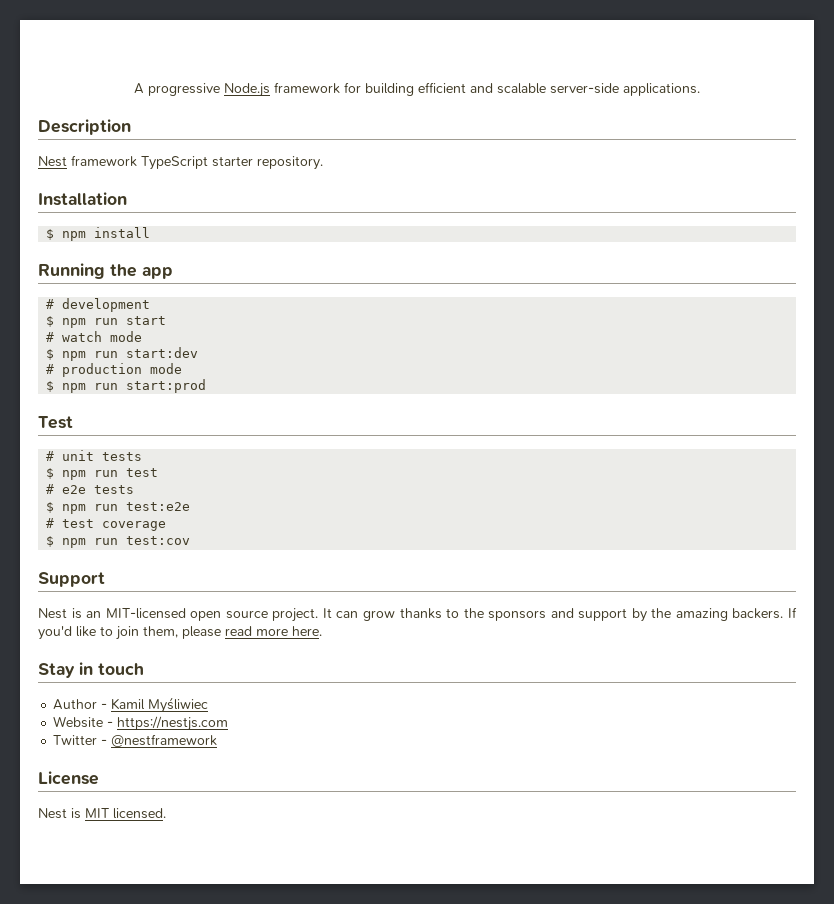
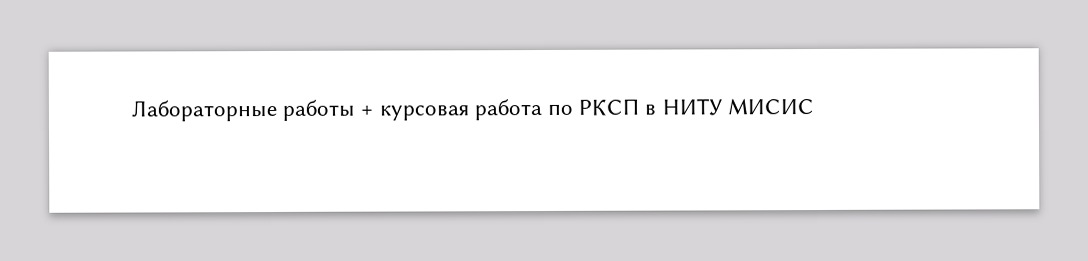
[134,82,700,97] [38,119,131,135] [38,155,323,170] [38,192,127,206] [46,227,151,241] [38,263,173,279] [46,298,151,312] [46,316,167,328] [46,331,143,342] [46,347,199,361] [46,363,183,377] [46,379,207,393] [38,416,73,429] [46,450,143,461] [46,468,159,480] [46,484,135,494] [46,502,191,514] [46,518,167,531] [46,536,191,548] [38,572,105,587] [38,607,797,622] [38,626,322,640] [38,662,144,678] [53,697,209,713] [53,716,229,731] [53,734,218,747] [38,771,99,785] [38,808,166,819] A progressive Node.js framework for building efficient and scalable server-side applications. // Description // Nest framework TypeScript starter repository. // Installation // $ npm install // Running the app // # development // $ npm run start // # watch mode // $ npm run start:dev // # production mode // $ npm run start:prod // Test // # unit tests // $ npm run test // # e2e tests // $ npm run test:e2e // # test coverage // $ npm run test:cov // Support // Nest is an MIT-licensed open source project. It can grow thanks to the sponsors and support by the amazing backers. If you'd like to join them, please read more here. // Stay in touch // Author - Kamil Myśliwiec // Website - https://nestjs.com // Twitter - @nestframework // License // Nest is MIT licensed. -> [131,98,814,122] Лабораторные работы + курсовая работа по РКСП в НИТУ МИСИС

